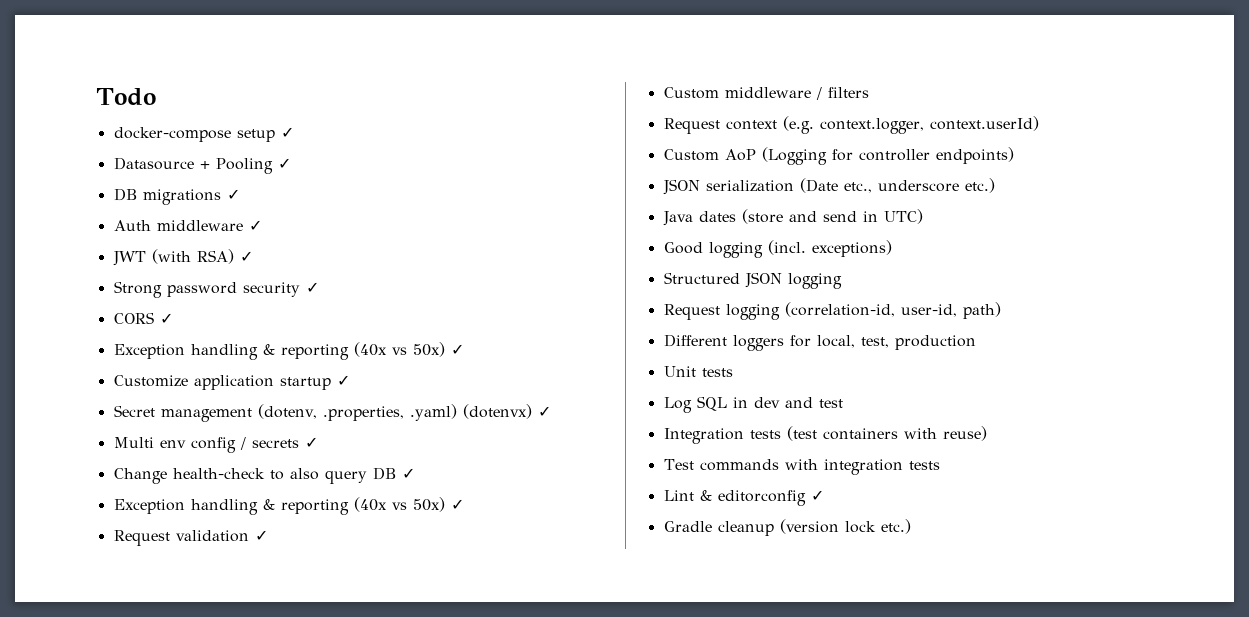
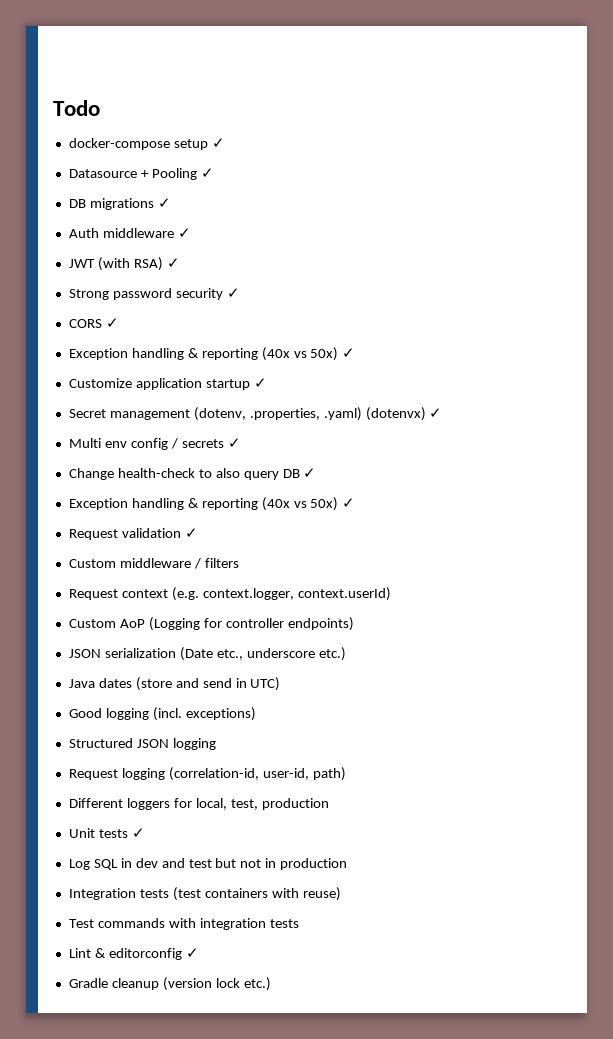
(733, 372) none -> [131,828,145,838] ✓
(843, 403) none -> [215,858,348,870] but not in production

